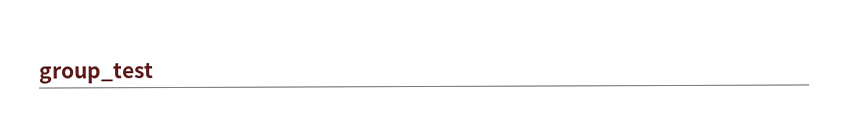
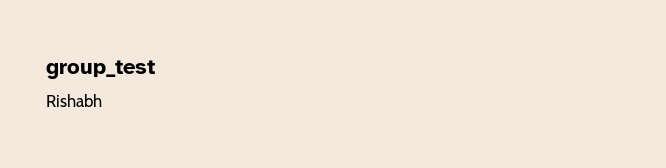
(154, 73) none -> [46,94,102,107] // Rishabh

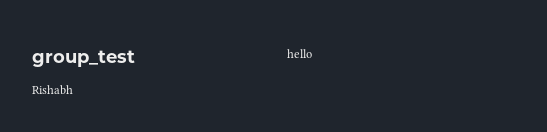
(102, 100) none -> [287,49,312,58] // hello

